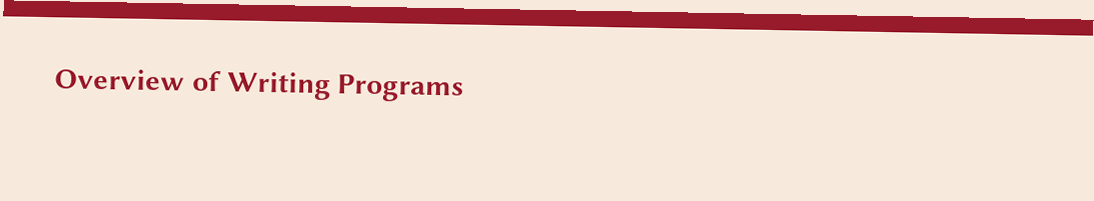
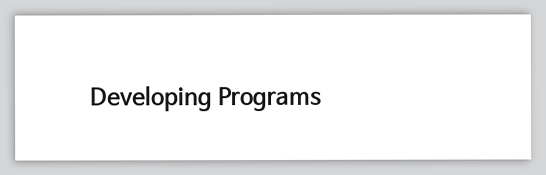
[54,68,331,101] Overview of Writing -> [89,85,213,112] Developing

